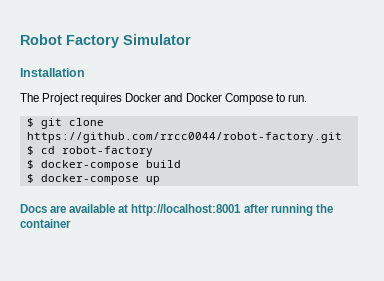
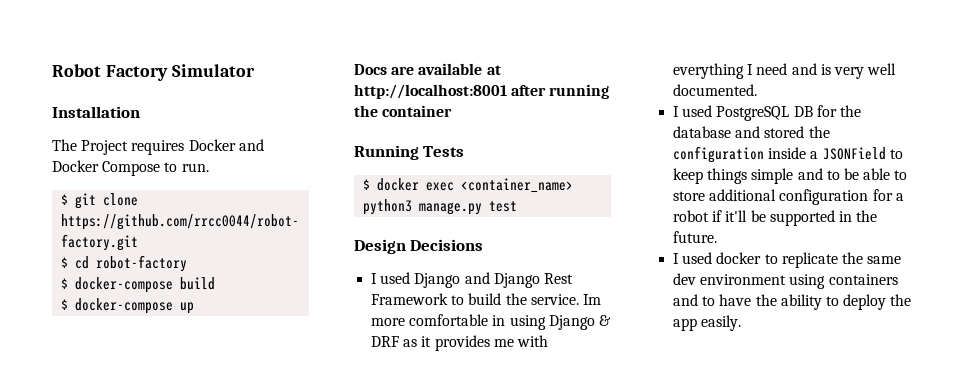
(71, 223) none -> [354,145,465,160] [363,178,574,193] [363,199,518,215] [354,239,484,254] [371,272,573,288] [371,293,601,305] [371,314,611,330] [371,335,548,351] [673,63,897,79] [673,84,758,96] [673,105,861,121] [673,126,830,138] [673,146,903,163] [673,168,908,184] [673,189,904,205] [673,210,878,226] [673,231,718,243] [673,252,902,268] [673,273,898,289] [673,294,912,310] [673,315,742,331] // Running Tests // $ docker exec <container_name> python3 manage.py test // Design Decisions // I used Django and Django Rest Framework to build the service. Im more comfortable in using Django & DRF as it provides me with everything I need and is very well documented. // I used PostgreSQL DB for the database and stored the configuration inside a JSONField to keep things simple and to be able to store additional configuration for a robot if it'll be supported in the future. // I used docker to replicate the same dev environment using containers and to have the ability to deploy the app easily.

